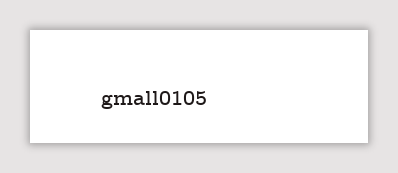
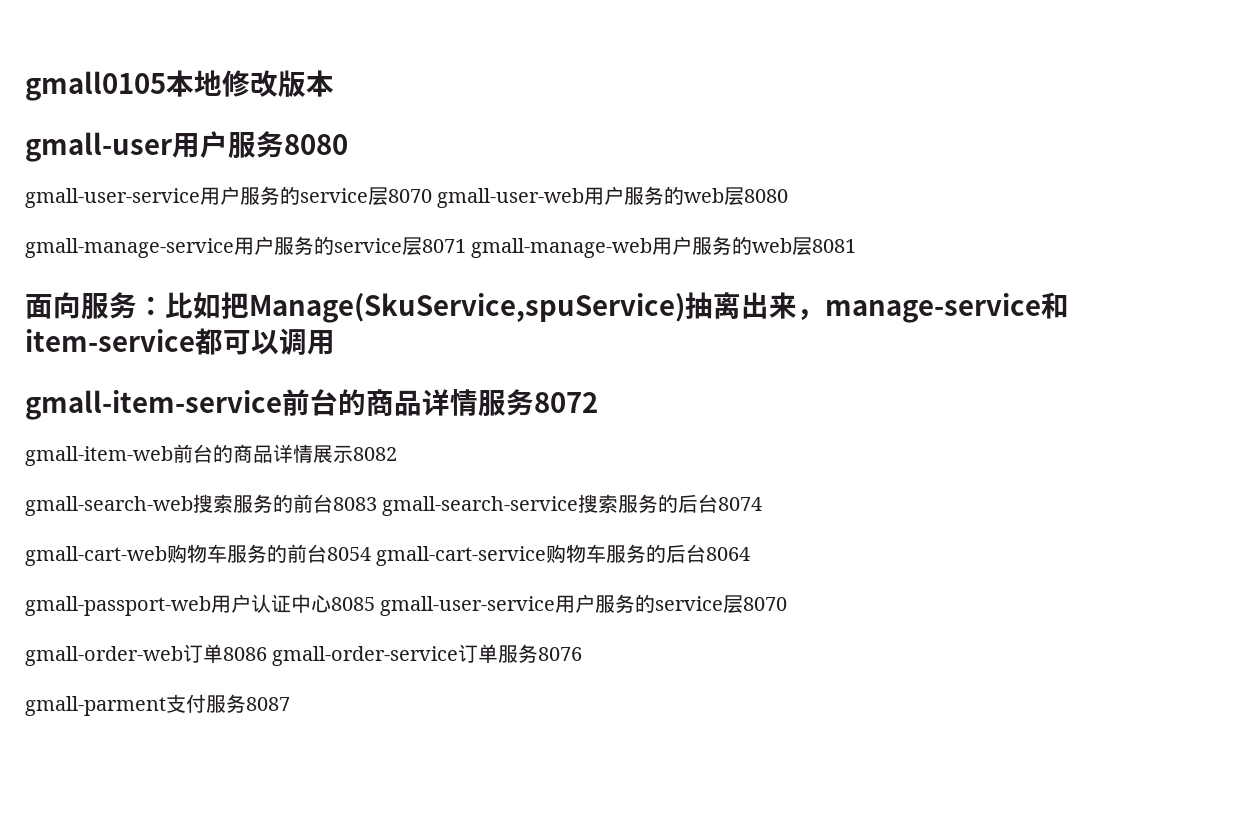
(207, 100) none -> [166,70,334,97] [25,131,348,162] [25,186,789,208] [25,236,857,258] [25,292,1069,323] [25,328,335,355] [25,389,598,420] [25,444,397,466] [25,494,763,516] [25,544,751,566] [25,594,788,616] [25,644,583,666] [25,694,290,716] 本地修改版本 // gmall-user用户服务8080 // gmall-user-service用户服务的service层8070 gmall-user-web用户服务的web层8080 // gmall-manage-service用户服务的service层8071 gmall-manage-web用户服务的web层8081 // 面向服务：比如把Manage(SkuService,spuService)抽离出来，manage-service和item-service都可以调用 // gmall-item-service前台的商品详情服务8072 // gmall-item-web前台的商品详情展示8082 // gmall-search-web搜索服务的前台8083 gmall-search-service搜索服务的后台8074 // gmall-cart-web购物车服务的前台8054 gmall-cart-service购物车服务的后台8064 // gmall-passport-web用户认证中心8085 gmall-user-service用户服务的service层8070 // gmall-order-web订单8086 gmall-order-service订单服务8076 // gmall-parment支付服务8087

